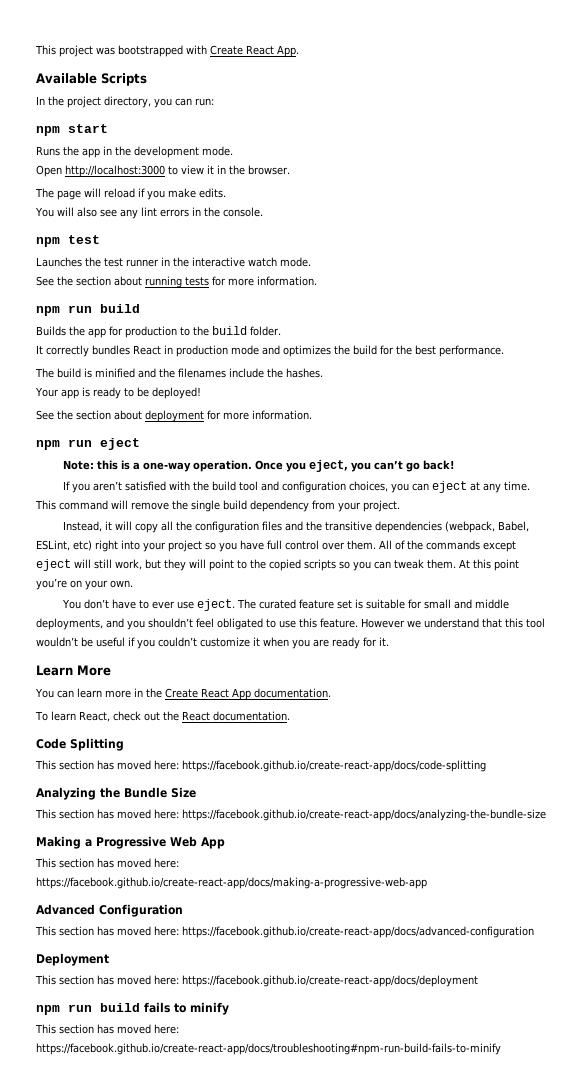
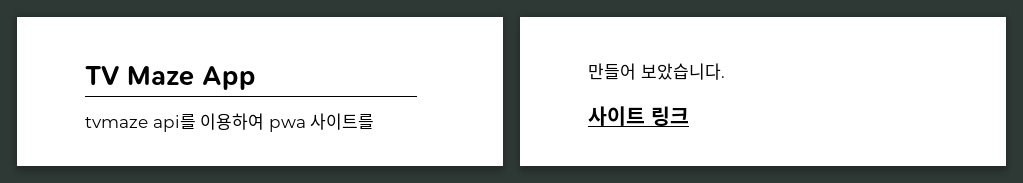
[35,45,299,57] [36,73,147,86] [36,96,214,108] [36,124,108,136] [36,146,233,158] [36,165,290,177] [35,188,226,200] [35,207,263,219] [36,235,100,247] [36,257,311,267] [36,276,317,288] [36,304,140,316] [36,326,281,338] [36,345,504,357] [35,368,323,378] [35,387,201,399] [36,410,312,422] [36,438,140,450] [63,460,456,472] [63,481,531,493] [35,500,400,512] [63,521,530,533] [36,540,516,552] [36,559,519,571] [36,578,133,590] [62,599,510,611] [36,618,545,630] [36,637,389,649] [36,665,111,676] [35,688,331,700] [35,711,290,722] [36,738,124,751] [35,760,486,772] [36,787,196,800] [35,809,546,821] [36,836,225,849] [35,858,179,868] [36,877,427,889] [36,904,183,917] [35,926,534,938] [36,953,109,966] [35,975,478,987] [36,1002,229,1015] [35,1024,179,1034] [36,1043,501,1055] This project was bootstrapped with Create React App. // Available Scripts // In the project directory, you can run: // npm start // Runs the app in the development mode. // Open http://localhost:3000 to view it in the browser. // The page will reload if you make edits. // You will also see any lint errors in the console. // npm test // Launches the test runner in the interactive watch mode. // See the section about running tests for more information. // npm run build // Builds the app for production to the build folder. // It correctly bundles React in production mode and optimizes the build for the best performance. // The build is minified and the filenames include the hashes. // Your app is ready to be deployed! // See the section about deployment for more information. // npm run eject // Note: this is a one-way operation. Once you eject, you can’t go back! // If you aren’t satisfied with the build tool and configuration choices, you can eject at any time. This command will remove the single build dependency from your project. // Instead, it will copy all the configuration files and the transitive dependencies (webpack, Babel, ESLint, etc) right into your project so you have full control over them. All of the commands except eject will still work, but they will point to the copied scripts so you can tweak them. At this point you’re on your own. // You don’t have to ever use eject. The curated feature set is suitable for small and middle deployments, and you shouldn’t feel obligated to use this feature. However we understand that this tool wouldn’t be useful if you couldn’t customize it when you are ready for it. // Learn More // You can learn more in the Create React App documentation. // To learn React, check out the React documentation. // Code Splitting // This section has moved here: https://facebook.github.io/create-react-app/docs/code-splitting // Analyzing the Bundle Size // This section has moved here: https://facebook.github.io/create-react-app/docs/analyzing-the-bundle-size // Making a Progressive Web App // This section has moved here: https://facebook.github.io/create-react-app/docs/making-a-progressive-web-app // Advanced Configuration // This section has moved here: https://facebook.github.io/create-react-app/docs/advanced-configuration // Deployment // This section has moved here: https://facebook.github.io/create-react-app/docs/deployment // npm run build fails to minify // This section has moved here: https://facebook.github.io/create-react-app/docs/troubleshooting#npm-run-build-fails-to-minify -> [85,66,256,90] [85,113,375,132] [588,63,725,80] [588,106,689,126] TV Maze App // tvmaze api를 이용하여 pwa 사이트를 만들어 보았습니다. // 사이트 링크

